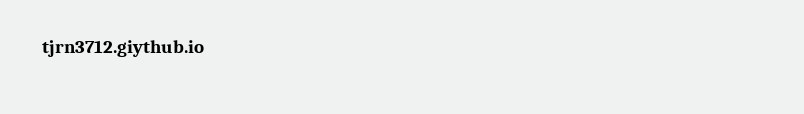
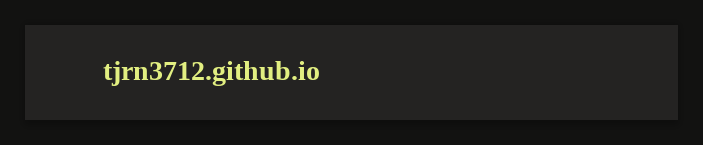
[42,40,204,57] tjrn3712.giythub.io -> [103,61,320,86] tjrn3712.github.io

